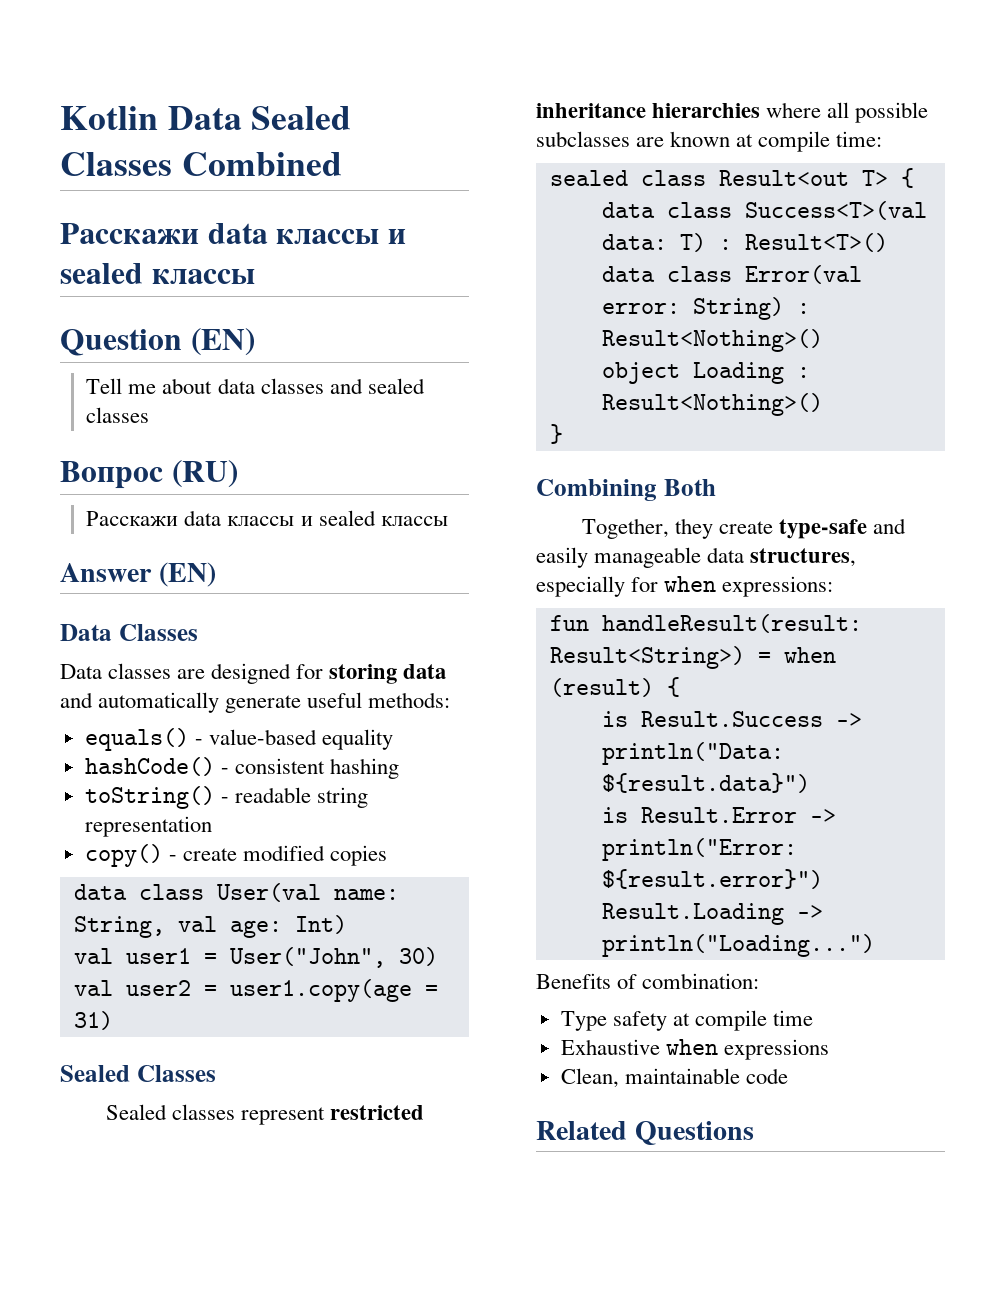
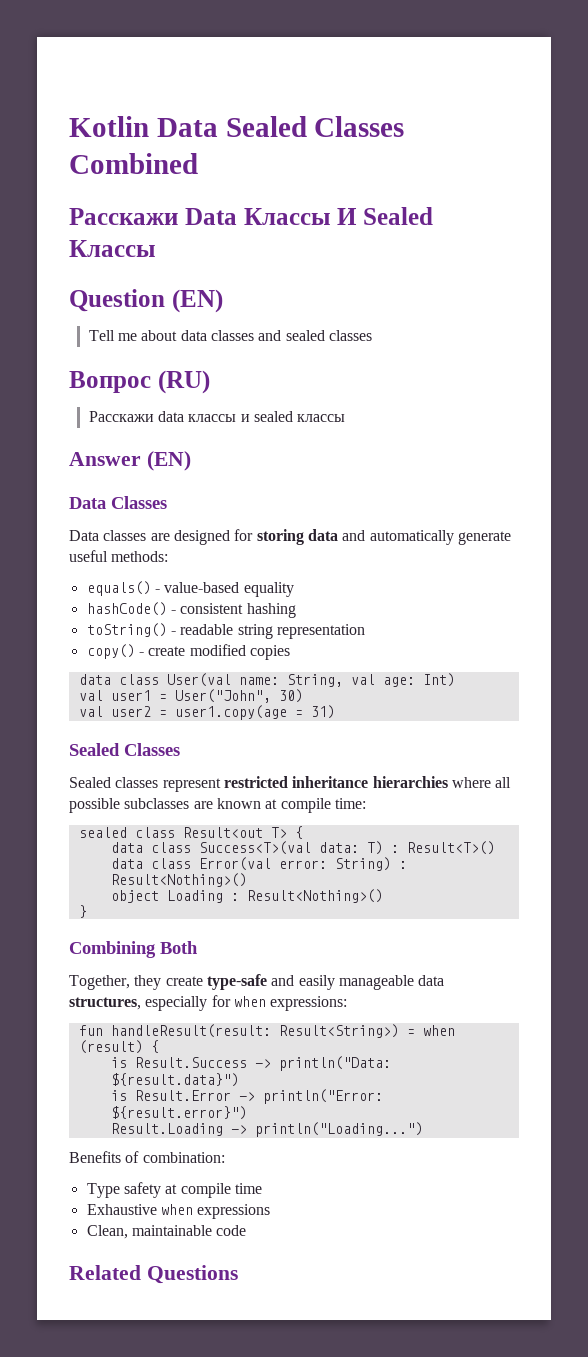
[207,223,406,244] [60,263,255,284] data классы и sealed классы -> [184,207,433,225] [69,240,156,257] Data Классы И Sealed Классы

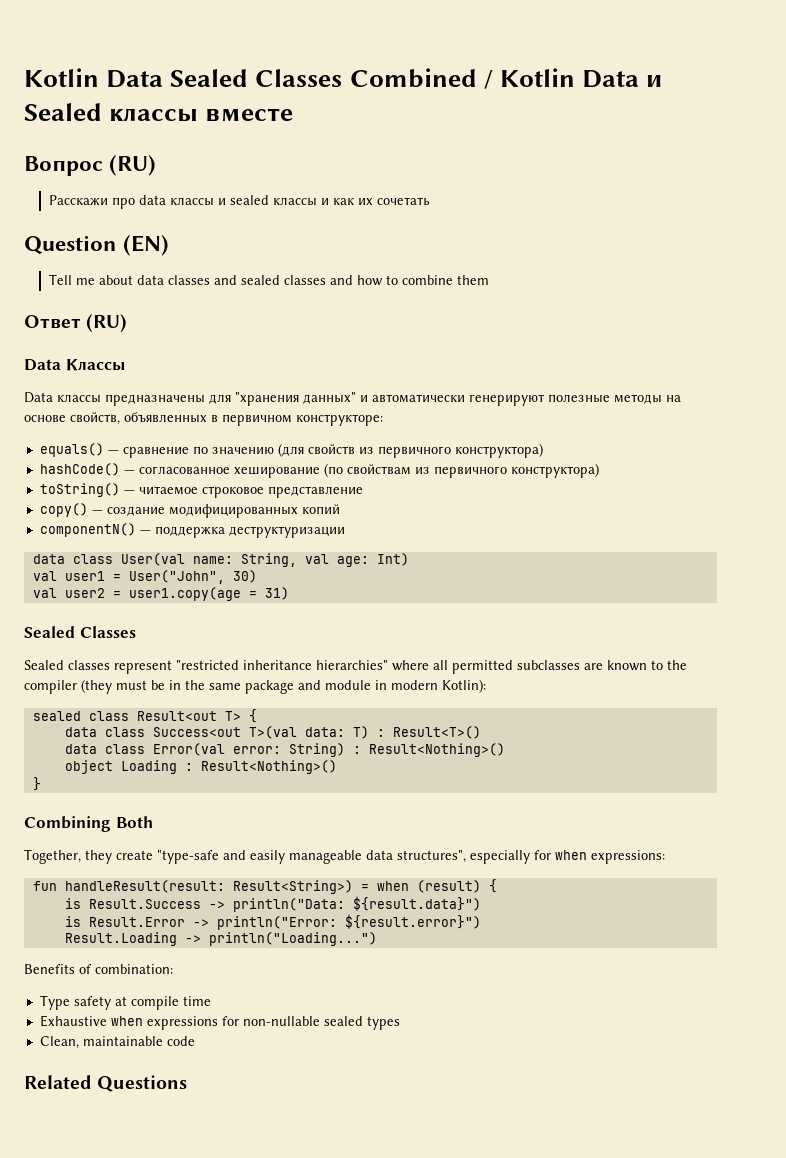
[69,207,433,225] [69,240,156,257] // Расскажи Data Классы И Sealed Классы -> [483,68,663,89] [24,103,294,122] [24,155,157,176] [48,195,430,209] / Kotlin Data и Sealed классы вместе // Вопрос (RU) // Расскажи про data классы и sealed классы и как их сочетать
[69,370,210,394] [88,411,346,422] [69,451,191,471] [69,496,167,509] [69,529,511,545] [69,550,169,562] [86,581,294,597] [86,602,296,618] [86,623,365,639] [86,644,290,660] // Вопрос (RU) // Расскажи data классы и sealed классы // Answer (EN) // Data Classes // Data classes are designed for storing data and automatically generate useful methods: // equals() - value-based equality // hashCode() - consistent hashing // toString() - readable string representation // copy() - create modified copies -> [329,275,489,286] [24,314,128,332] [24,359,125,371] [24,392,681,406] [24,412,383,426] [39,443,543,458] [39,463,599,478] [39,483,363,498] [39,503,340,518] [39,523,345,538] and how to combine them // Ответ (RU) // Data Классы // Data классы предназначены для "хранения данных" и автоматически генерируют полезные методы на основе свойств, объявленных в первичном конструкторе: // equals() — сравнение по значению (для свойств из первичного конструктора) // hashCode() — согласованное хеширование (по свойствам из первичного конструктора) // toString() — читаемое строковое представление // copy() — создание модифицированных копий // componentN() — поддержка деструктуризации
[223,776,448,788] restricted inheritance hierarchies -> [176,660,388,670] "restricted inheritance hierarchies"
[69,798,120,813] possible -> [452,660,513,674] permitted
[265,798,366,813] at compile time: -> [651,660,687,670] [24,679,486,694] to the compiler (they must be in the same package and module in modern Kotlin):
[198,841,311,855] Success<T>(val -> [152,726,297,739] Success<out T>(val
[206,974,267,990] type-safe -> [157,850,219,864] "type-safe
[69,997,141,1010] structures, -> [397,850,466,863] structures",
(271, 1211) none -> [221,1016,400,1030] for non-nullable sealed types

